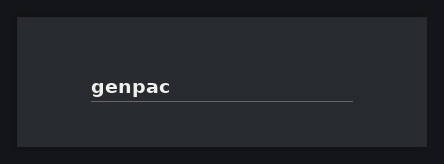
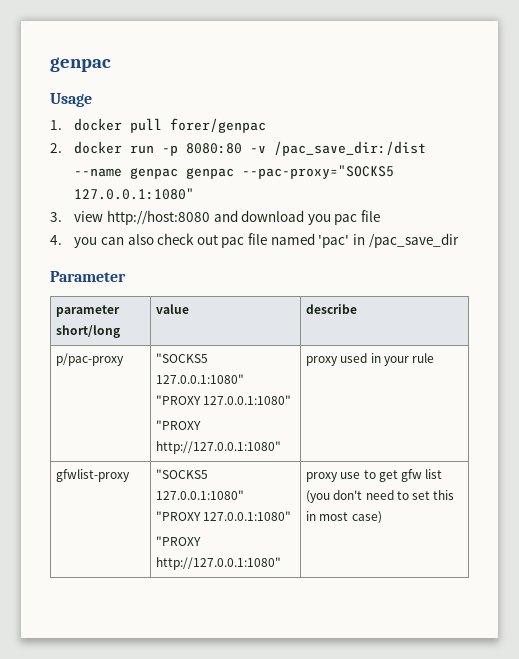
[91,83,170,97] genpac -> [50,57,111,72] [50,93,92,107] [50,118,267,133] [50,141,427,156] [74,165,395,179] [74,188,195,200] [50,210,381,225] [50,233,459,248] [50,271,126,282] [56,305,121,317] [56,325,121,338] [156,304,190,314] [306,304,358,314] [56,353,125,366] [156,353,209,363] [156,374,245,384] [156,395,292,405] [156,420,202,430] [156,441,282,454] [306,353,435,366] [56,469,131,482] [156,469,209,479] [156,490,245,500] [156,511,292,521] [156,536,202,546] [156,557,282,570] [306,469,443,482] [306,490,455,503] [306,511,382,524] genpac // Usage // 1. docker pull forer/genpac // 2. docker run -p 8080:80 -v /pac_save_dir:/dist --name genpac genpac --pac-proxy="SOCKS5 127.0.0.1:1080" // 3. view http://host:8080 and download you pac file // 4. you can also check out pac file named 'pac' in /pac_save_dir // Parameter // parameter short/long | value | describe // p/pac-proxy | "SOCKS5 127.0.0.1:1080" // "PROXY 127.0.0.1:1080" // "PROXY http://127.0.0.1:1080" | proxy used in your rule // gfwlist-proxy | "SOCKS5 127.0.0.1:1080" // "PROXY 127.0.0.1:1080" // "PROXY http://127.0.0.1:1080" | proxy use to get gfw list (you don't need to set this in most case)

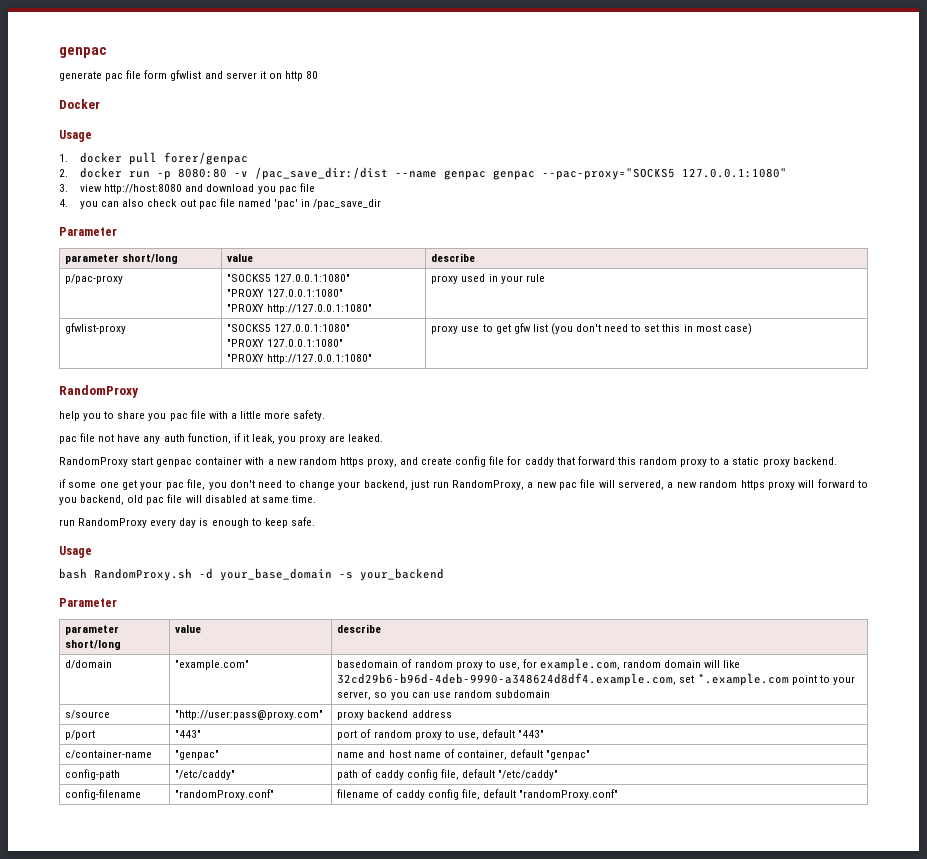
[50,57,111,72] genpac -> [59,47,107,58] [59,70,319,81] [59,99,100,109] genpac // generate pac file form gfwlist and server it on http 80 // Docker
(382, 517) none -> [59,385,139,398] [59,410,326,421] [59,433,384,444] [59,456,837,467] [59,479,869,490] [59,494,316,505] [59,517,315,528] [59,546,92,558] [59,568,444,581] [59,598,117,607] [65,625,120,635] [65,640,122,650] [175,625,202,633] [337,624,382,633] [65,660,113,669] [175,660,250,670] [337,658,741,671] [337,673,855,686] [337,690,550,700] [65,710,111,719] [175,710,324,720] [337,710,452,720] [65,730,96,740] [175,730,202,738] [337,729,545,740] [65,750,153,759] [175,750,220,760] [337,749,591,760] [65,769,121,780] [175,770,236,780] [337,769,558,780] [65,789,142,800] [175,789,275,800] [337,789,618,800] // RandomProxy // help you to share you pac file with a little more safety. // pac file not have any auth function, if it leak, you proxy are leaked. // RandomProxy start genpac container with a new random https proxy, and create config file for caddy that forward this random proxy to a static proxy backend. // if some one get your pac file, you don't need to change your backend, just run RandomProxy, a new pac file will servered, a new random https proxy will forward to you backend, old pac file will disabled at same time. // run RandomProxy every day is enough to keep safe. // Usage // bash RandomProxy.sh -d your_base_domain -s your_backend // Parameter // parameter short/long | value | describe // d/domain | "example.com" | basedomain of random proxy to use, for example.com, random domain will like 32cd29b6-b96d-4deb-9990-a348624d8df4.example.com, set *.example.com point to your server, so you can use random subdomain // s/source | "http://user:pass@proxy.com" | proxy backend address // p/port | "443" | port of random proxy to use, default "443" // c/container-name | "genpac" | name and host name of container, default "genpac" // config-path | "/etc/caddy" | path of caddy config file, default "/etc/caddy" // config-filename | "randomProxy.conf" | filename of caddy config file, default "randomProxy.conf"

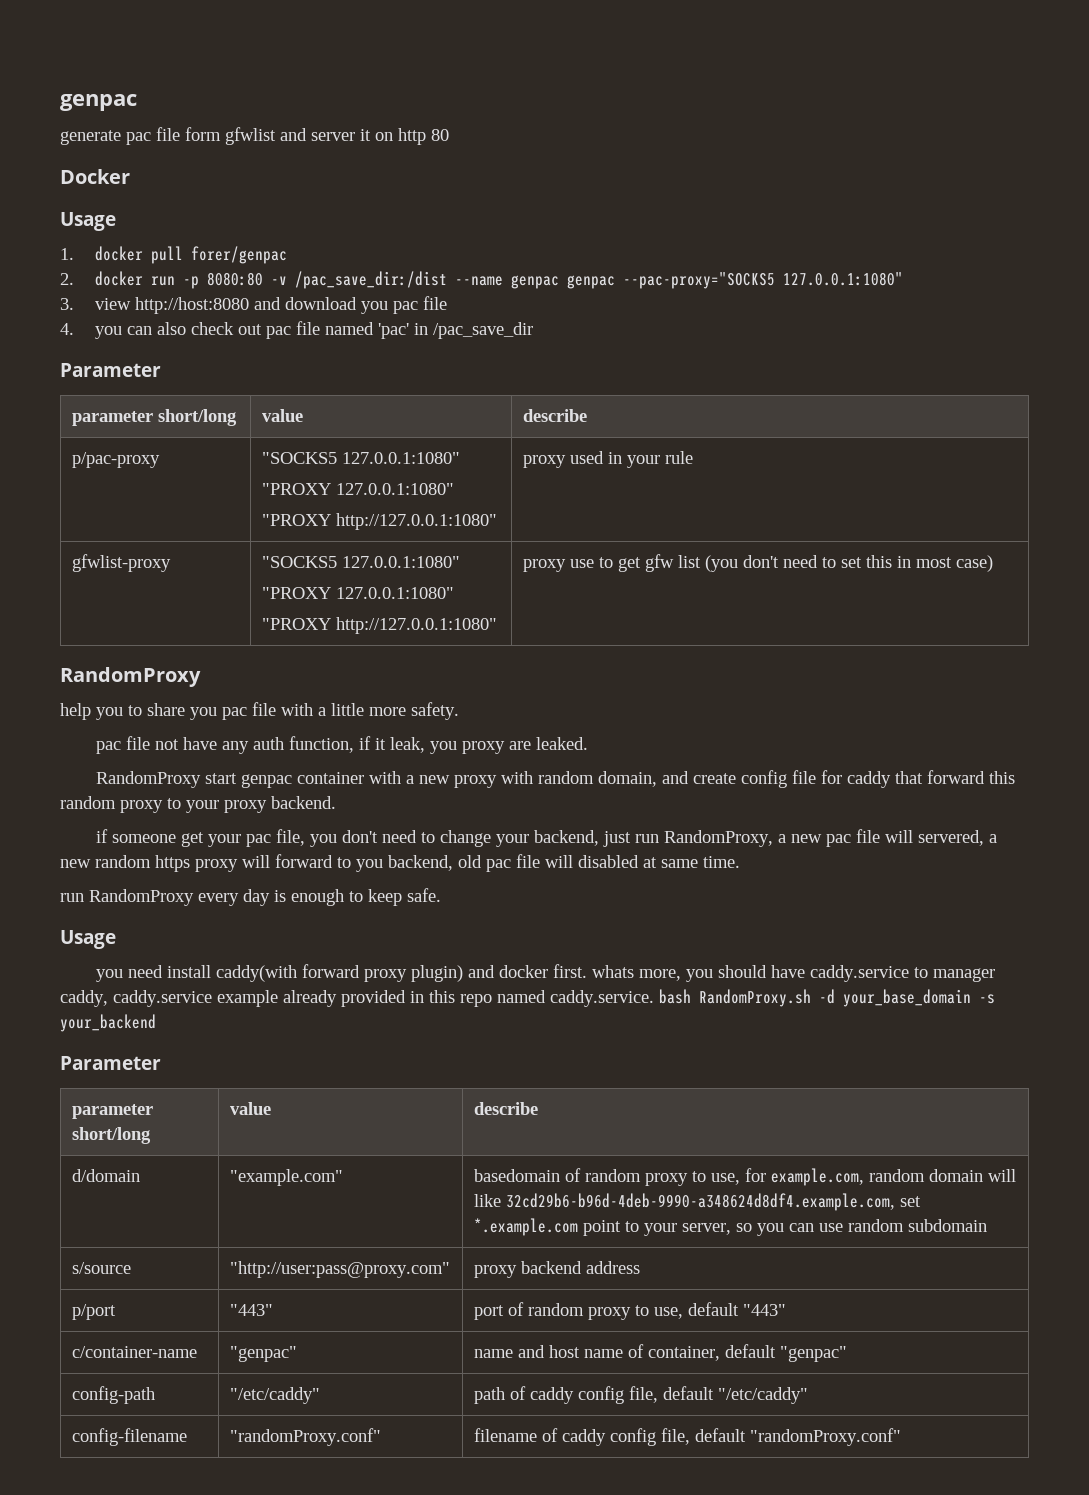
[298,457,397,467] random https proxy, -> [453,771,657,788] proxy with random domain,
[723,457,760,465] a static -> [186,800,219,813] your
[68,482,119,488] some one -> [111,834,176,843] someone
(92, 552) none -> [95,964,995,982] [60,990,654,1007] you need install caddy(with forward proxy plugin) and docker first. whats more, you should have caddy.service to manager caddy, caddy.service example already provided in this repo named caddy.service.

